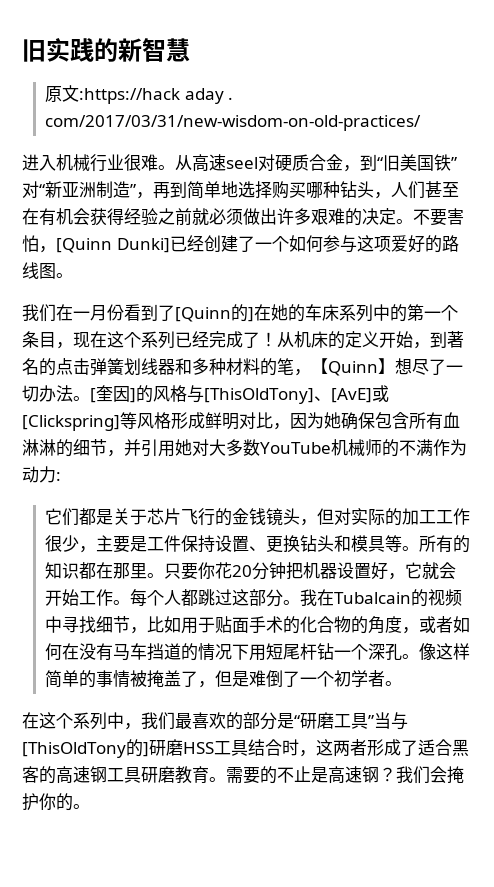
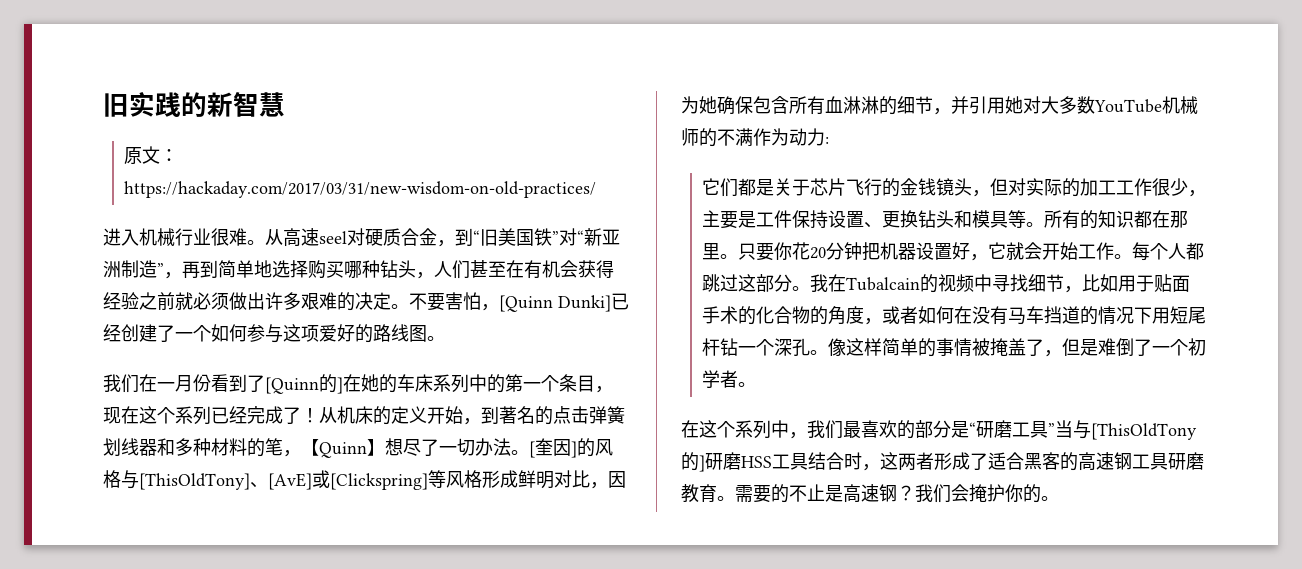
[78,88,234,104] [44,115,421,131] :https://hack aday . com/2017/03/31/new-wisdom-on-old-practices/ -> [160,149,179,162] [124,181,597,198] ：https://hackaday.com/2017/03/31/new-wisdom-on-old-practices/

